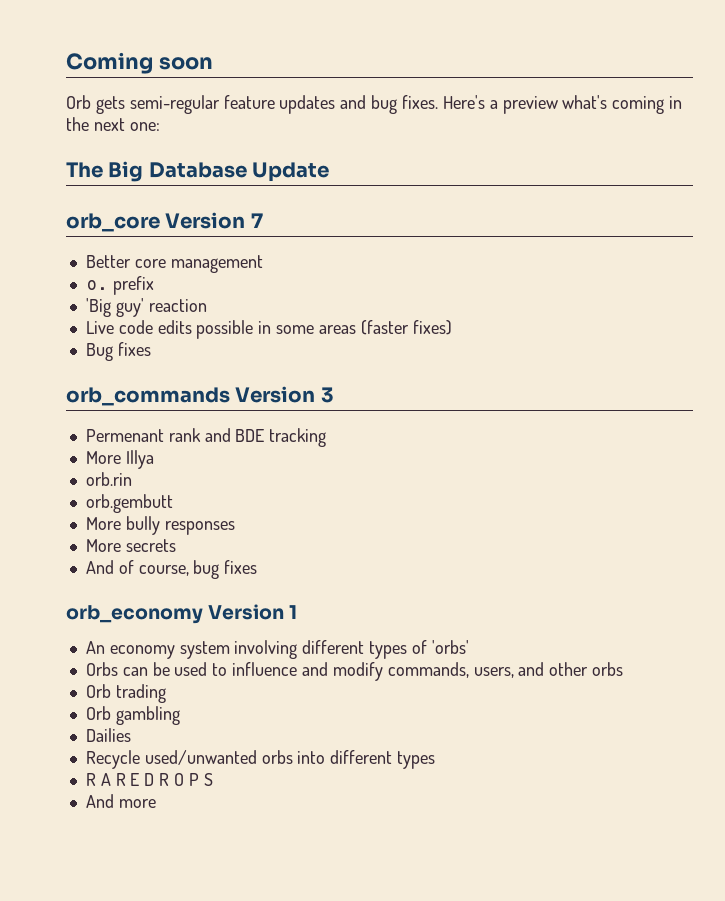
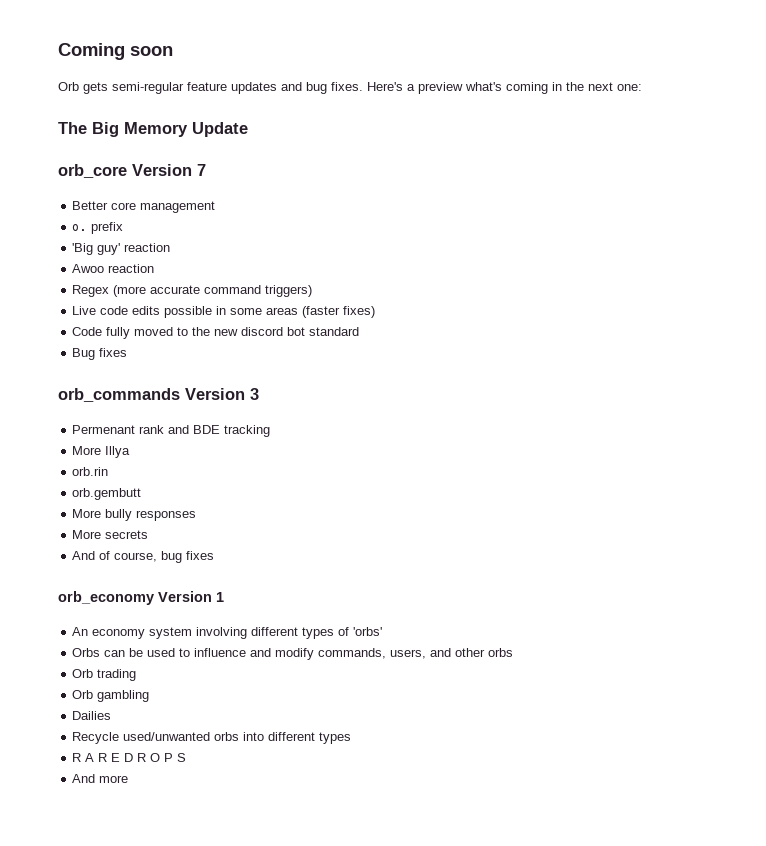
[148,162,247,178] Database -> [124,122,188,137] Memory
(207, 305) none -> [72,264,155,273] [72,285,313,297] // Awoo reaction // Regex (more accurate command triggers)
(452, 327) none -> [72,327,360,339] // Code fully moved to the new discord bot standard

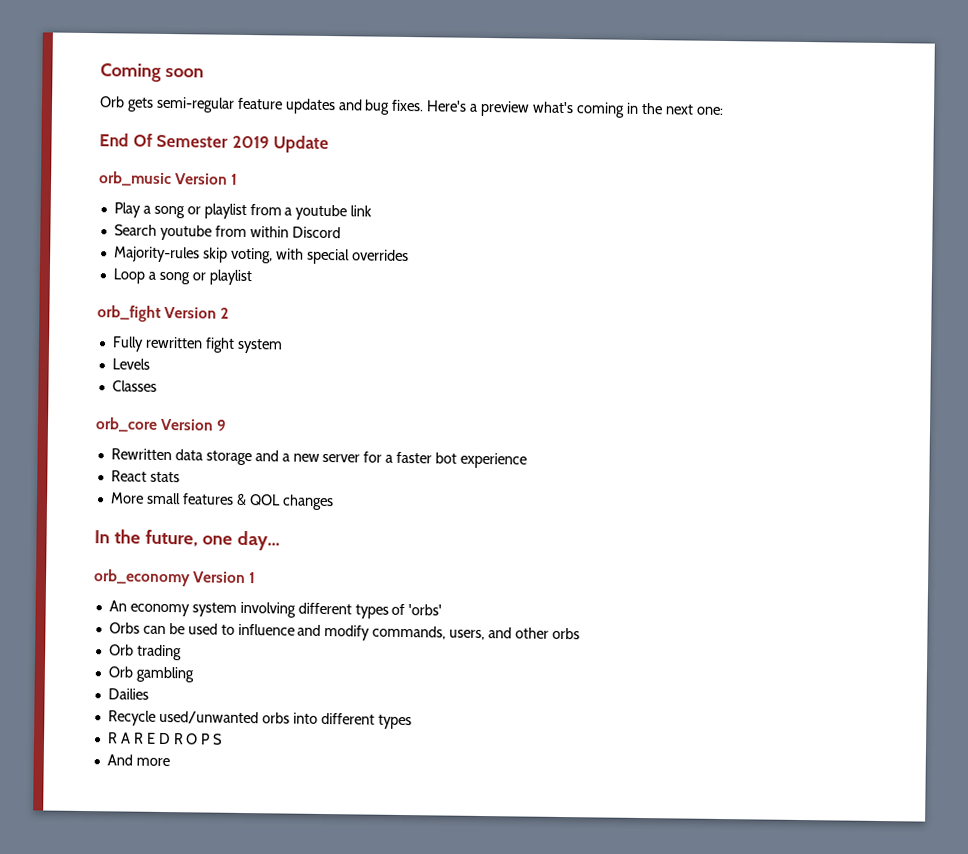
[58,122,248,137] [58,164,206,178] [72,201,216,213] [72,222,124,234] [72,243,171,255] [72,264,155,273] [72,285,313,297] [72,306,376,318] [72,327,360,339] [72,348,128,360] [58,388,259,402] [72,425,271,437] [72,446,131,458] [72,467,109,476] [72,488,142,500] [72,509,197,521] [72,530,149,539] [72,551,215,563] The Big Memory Update // orb_core Version 7 // Better core management // o. prefix // 'Big guy' reaction // Awoo reaction // Regex (more accurate command triggers) // Live code edits possible in some areas (faster fixes) // Code fully moved to the new discord bot standard // Bug fixes // orb_commands Version 3 // Permenant rank and BDE tracking // More Illya // orb.rin // orb.gembutt // More bully responses // More secrets // And of course, bug fixes -> [99,133,330,154] [99,171,239,187] [113,202,373,221] [113,224,341,241] [113,246,409,265] [112,268,252,286] [97,305,230,322] [111,336,283,354] [111,358,150,370] [111,380,157,392] [95,417,228,432] [110,448,528,469] [110,470,180,483] [110,492,334,511] [94,529,280,551] End Of Semester 2019 Update // orb_music Version 1 // Play a song or playlist from a youtube link // Search youtube from within Discord // Majority-rules skip voting, with special overrides // Loop a song or playlist // orb_fight Version 2 // Fully rewritten fight system // Levels // Classes // orb_core Version 9 // Rewritten data storage and a new server for a faster bot experience // React stats // More small features & QOL changes // In the future, one day...

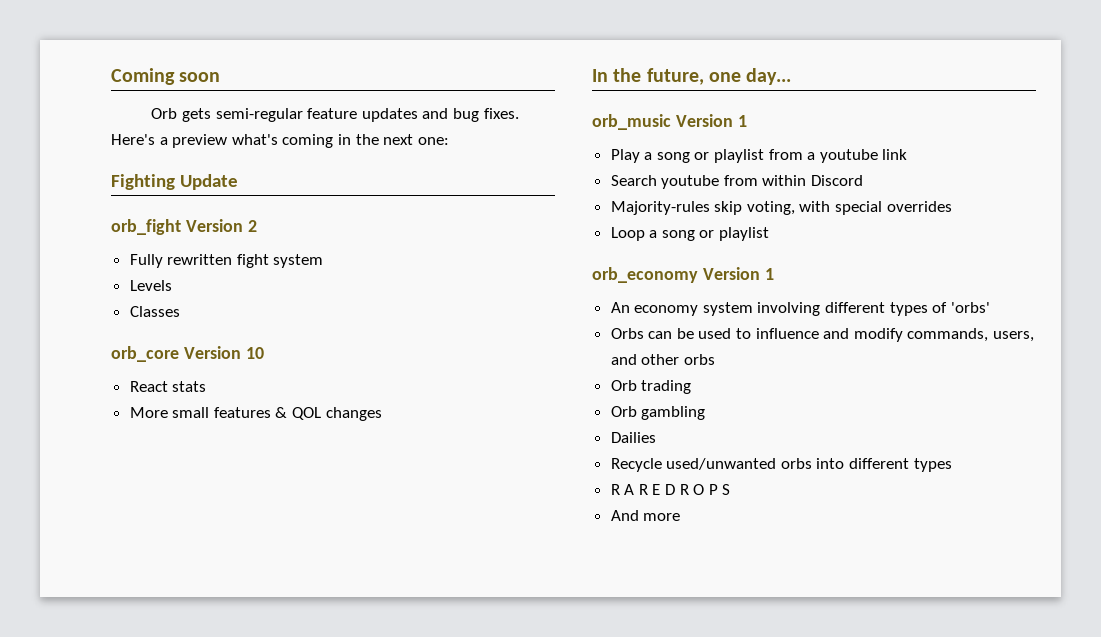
[99,133,330,154] End Of Semester 2019 Update -> [111,174,238,190] [111,219,257,235] [129,254,324,268] [129,280,172,291] [129,306,180,317] [111,346,264,362] [129,381,207,392] [129,407,382,421] [592,68,792,85] Fighting Update // orb_fight Version 2 // Fully rewritten fight system // Levels // Classes // orb_core Version 10 // React stats // More small features & QOL changes // In the future, one day...
[97,305,230,322] [111,336,283,354] [111,358,150,370] [111,380,157,392] [95,417,228,432] [110,448,528,469] [110,470,180,483] [110,492,334,511] [94,529,280,551] // orb_fight Version 2 // Fully rewritten fight system // Levels // Classes // orb_core Version 9 // Rewritten data storage and a new server for a faster bot experience // React stats // More small features & QOL changes // In the future, one day... -> (770, 234) none

